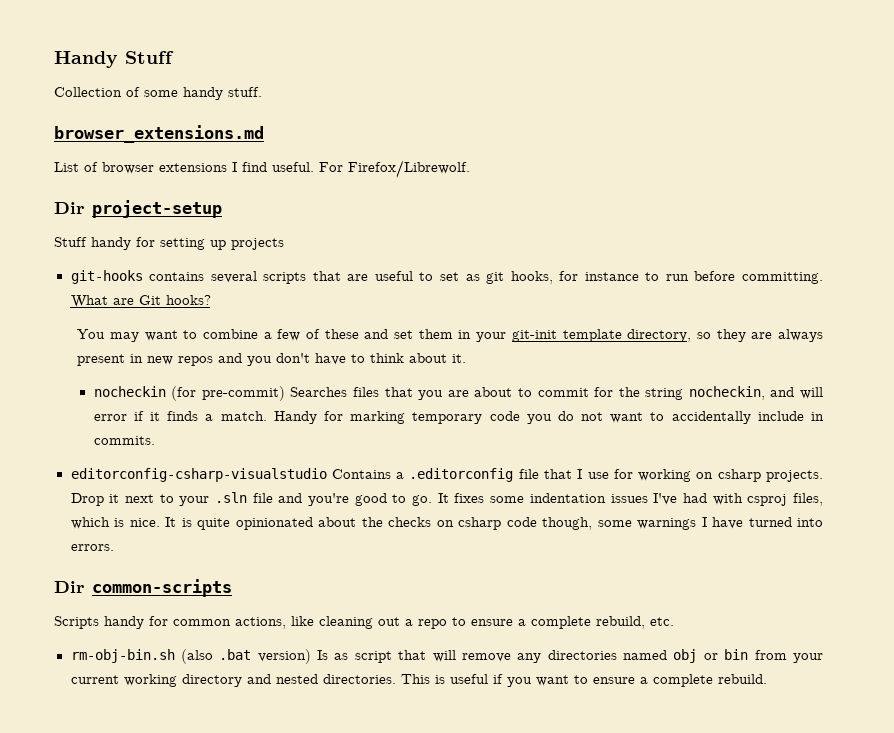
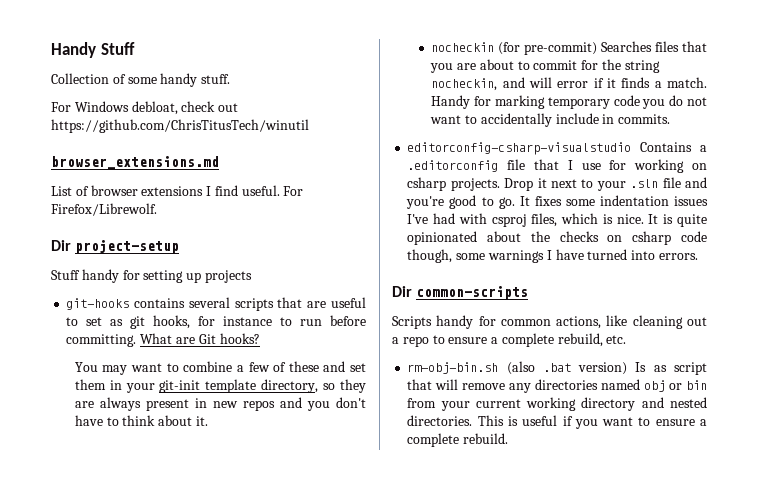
(262, 92) none -> [51,101,239,115] [51,119,309,133] // For Windows debloat, check out https://github.com/ChrisTitusTech/winutil

